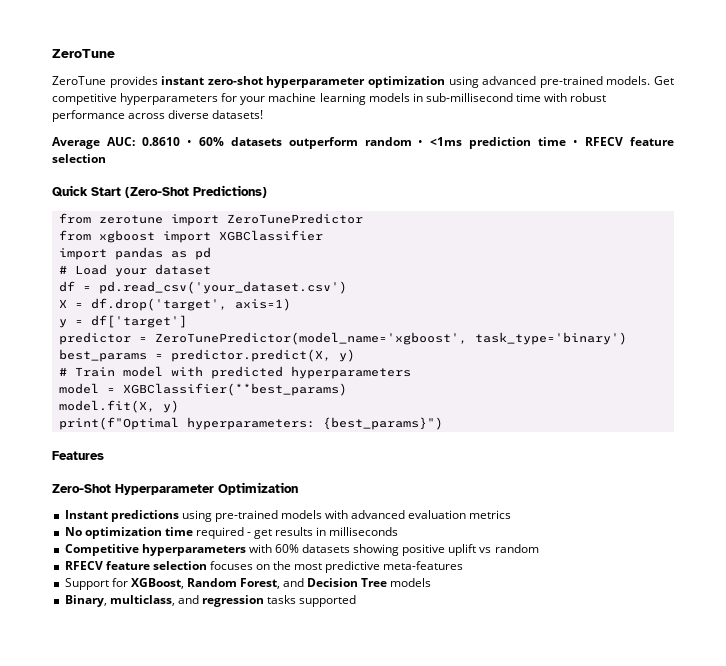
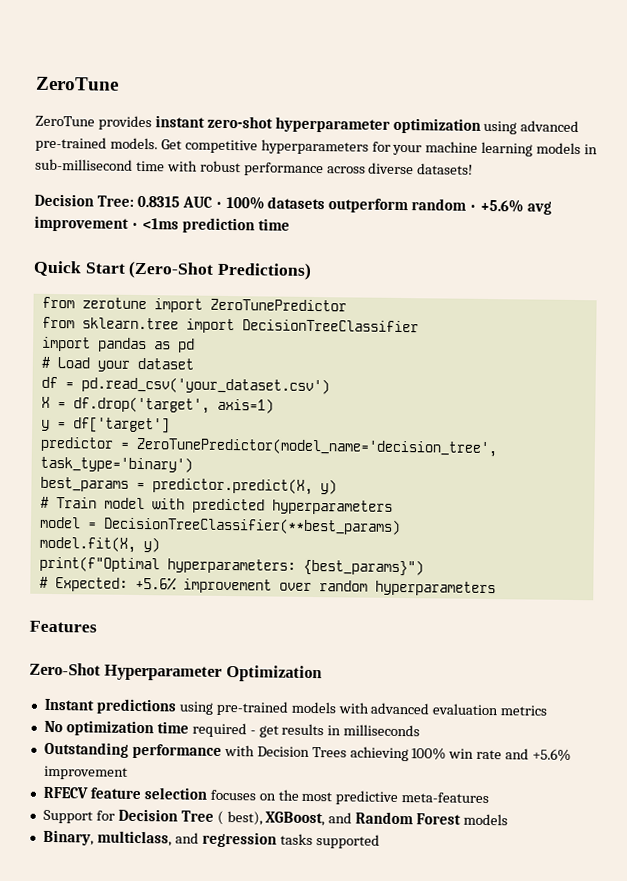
[52,137,412,149] Average AUC: 0.8610 • 60% datasets outperform random -> [34,193,553,215] [34,215,129,232] Decision Tree: 0.8315 AUC • 100% datasets outperform random • +5.6% avg improvement
[573,137,675,146] [52,154,106,163] • RFECV feature selection -> (290, 224) none
[98,230,323,243] xgboost import XGBClassifier -> [81,317,419,334] sklearn.tree import DecisionTreeClassifier
[154,332,467,345] ZeroTunePredictor(model_name='xgboost', -> [135,436,498,458] ZeroTunePredictor(model_name='decision_tree',
[122,383,347,396] XGBClassifier(**best_params) -> [102,516,401,536] DecisionTreeClassifier(**best_params)
(443, 423) none -> [38,576,496,597] // # Expected: +5.6% improvement over random hyperparameters
[64,544,539,556] Competitive hyperparameters with 60% datasets showing positive uplift vs random -> [43,741,572,762] [43,765,128,780] Outstanding performance with Decision Trees achieving 100% win rate and +5.6% improvement
[130,578,388,589] XGBoost, Random Forest, and Decision Tree -> [117,808,462,827] Decision Tree ( best), XGBoost, and Random Forest

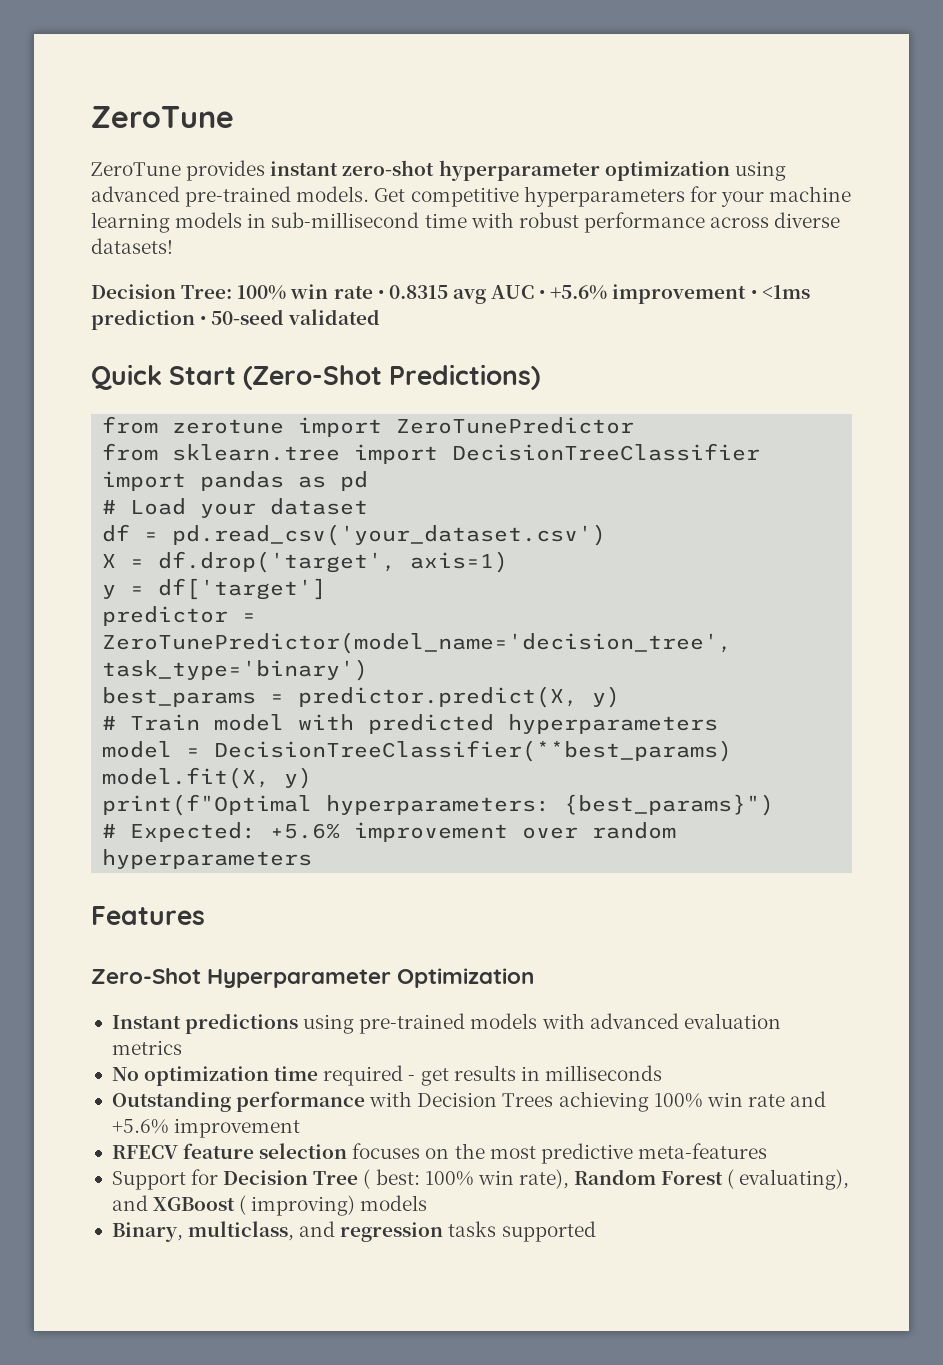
[136,195,553,215] 0.8315 AUC • 100% datasets outperform random • +5.6% avg -> [237,284,608,304] 100% win rate • 0.8315 avg AUC • +5.6%
[257,218,290,231] time -> [200,309,381,325] • 50-seed validated
[226,811,462,827] best), XGBoost, and Random Forest -> [375,1169,850,1190] [111,1195,356,1216] best: 100% win rate), Random Forest ( evaluating), and XGBoost ( improving)

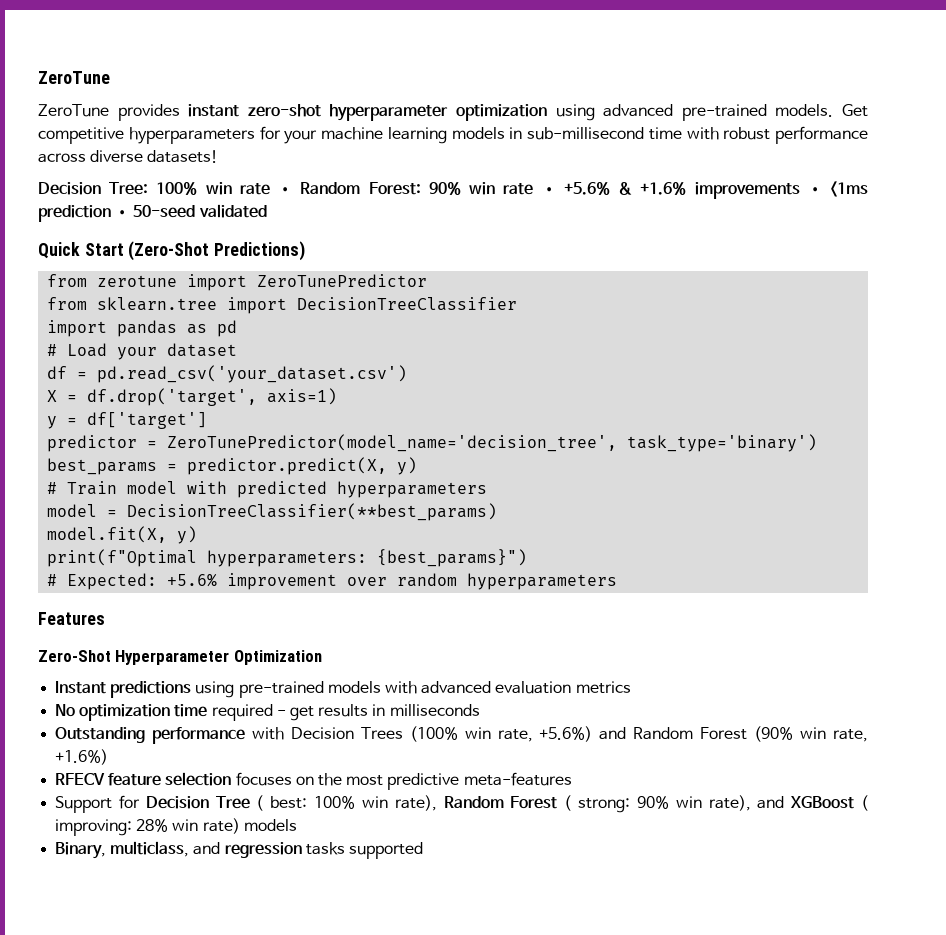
[388,284,747,304] 0.8315 avg AUC • +5.6% improvement -> [300,182,800,199] Random Forest: 90% win rate • +5.6% & +1.6% improvements
[558,1091,827,1112] [111,1118,301,1138] achieving 100% win rate and +5.6% improvement -> [409,726,869,742] [55,749,109,765] (100% win rate, +5.6%) and Random Forest (90% win rate, +1.6%)
[739,1169,850,1190] [111,1195,356,1216] evaluating), and XGBoost ( improving) -> [578,795,868,813] [55,818,240,836] strong: 90% win rate), and XGBoost ( improving: 28% win rate)

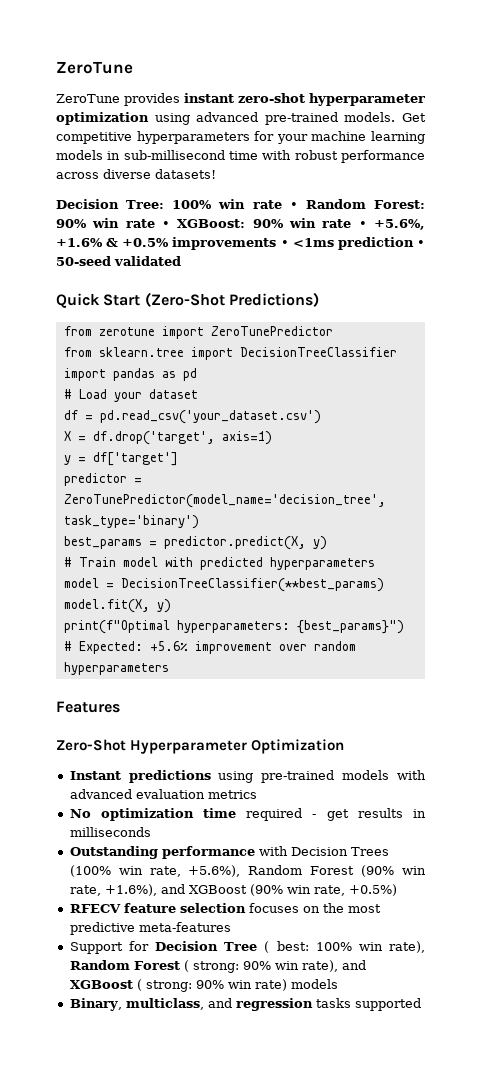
[563,182,687,195] +5.6% & +1.6% -> [177,218,425,230] [56,238,170,247] XGBoost: 90% win rate • +5.6%, +1.6% & +0.5%
[539,726,627,742] +5.6%) and -> [188,865,241,877] +5.6%),
[55,749,109,765] +1.6%) -> [104,884,397,896] +1.6%), and XGBoost (90% win rate, +0.5%)
[55,819,169,836] improving: 28% -> [145,980,224,992] strong: 90%

